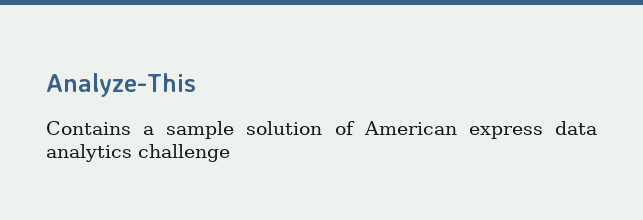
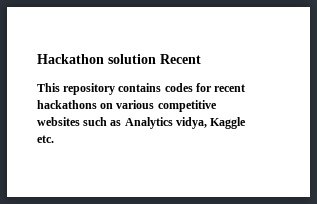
[46,73,196,97] [46,121,598,139] [46,144,230,162] Analyze-This // Contains a sample solution of American express data analytics challenge -> [37,54,201,64] [37,83,246,95] [37,100,217,112] [37,117,247,129] [37,135,54,143] Hackathon solution Recent // This repository contains codes for recent hackathons on various competitive websites such as Analytics vidya, Kaggle etc.

